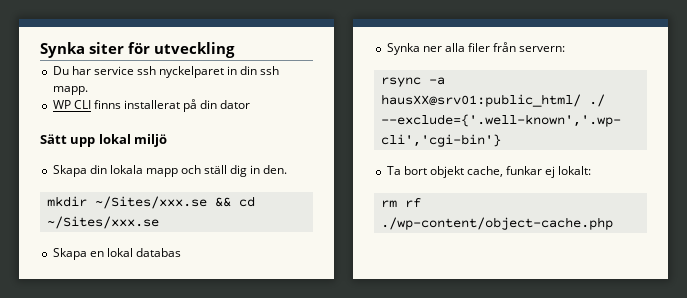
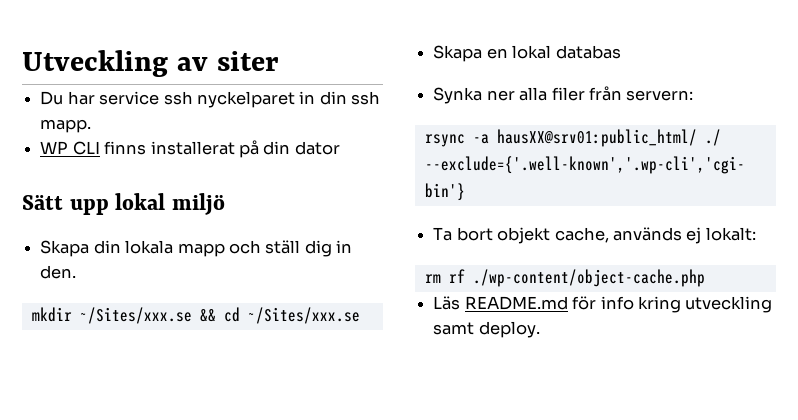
[40,42,85,58] Synka -> [22,50,208,77] Utveckling av
[128,42,235,58] för utveckling -> (279, 61) none
[506,166,543,175] funkar -> [612,227,682,241] används
(613, 223) none -> [433,296,773,313] [433,321,540,338] // Läs README.md för info kring utveckling samt deploy.

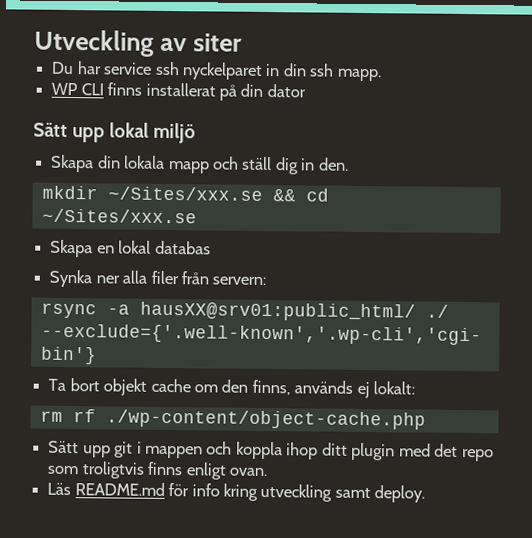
[554,227,609,243] cache, -> [150,378,291,396] cache om den finns,
(705, 278) none -> [48,440,494,462] [47,461,267,480] // Sätt upp git i mappen och koppla ihop ditt plugin med det repo som troligtvis finns enligt ovan.

